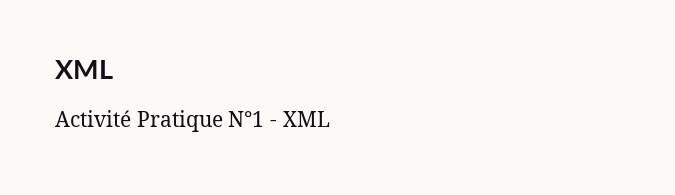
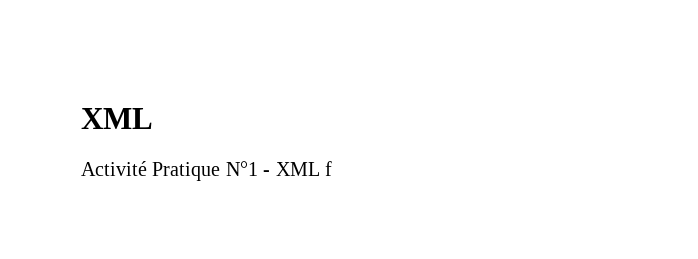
(330, 119) none -> [325,161,332,176] f

